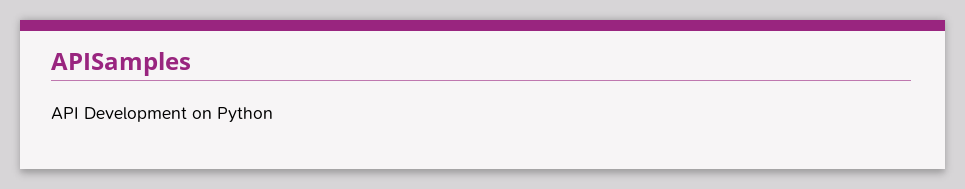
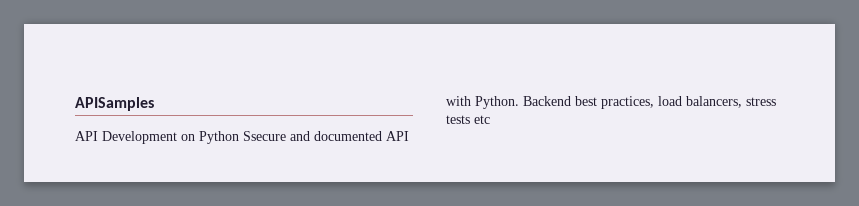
(273, 115) none -> [243,131,409,141] [446,96,776,109] [446,115,490,124] Ssecure and documented API with Python. Backend best practices, load balancers, stress tests etc

